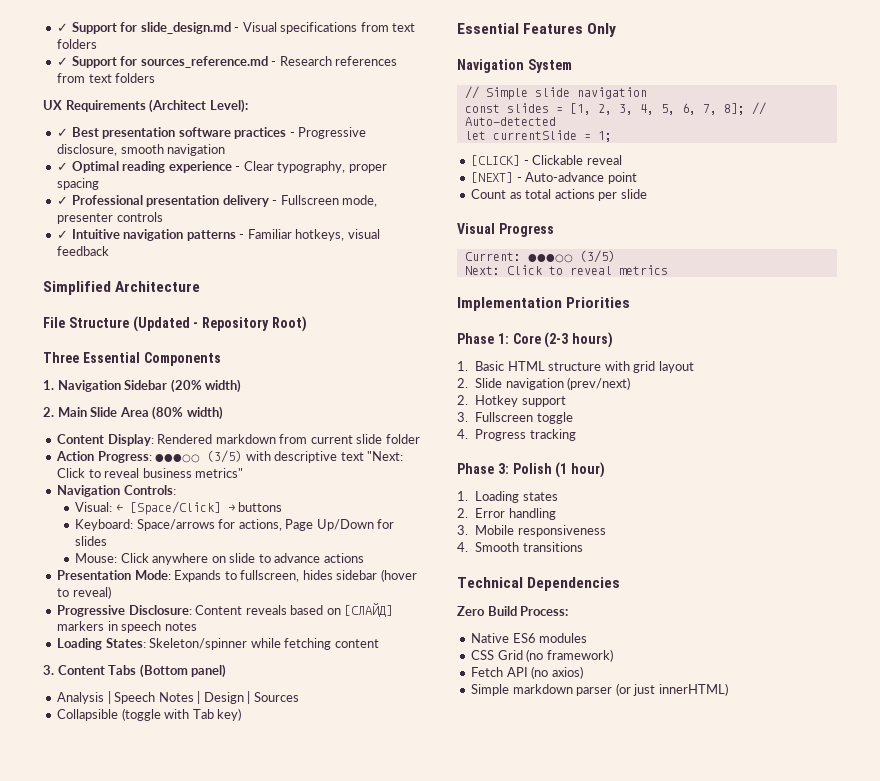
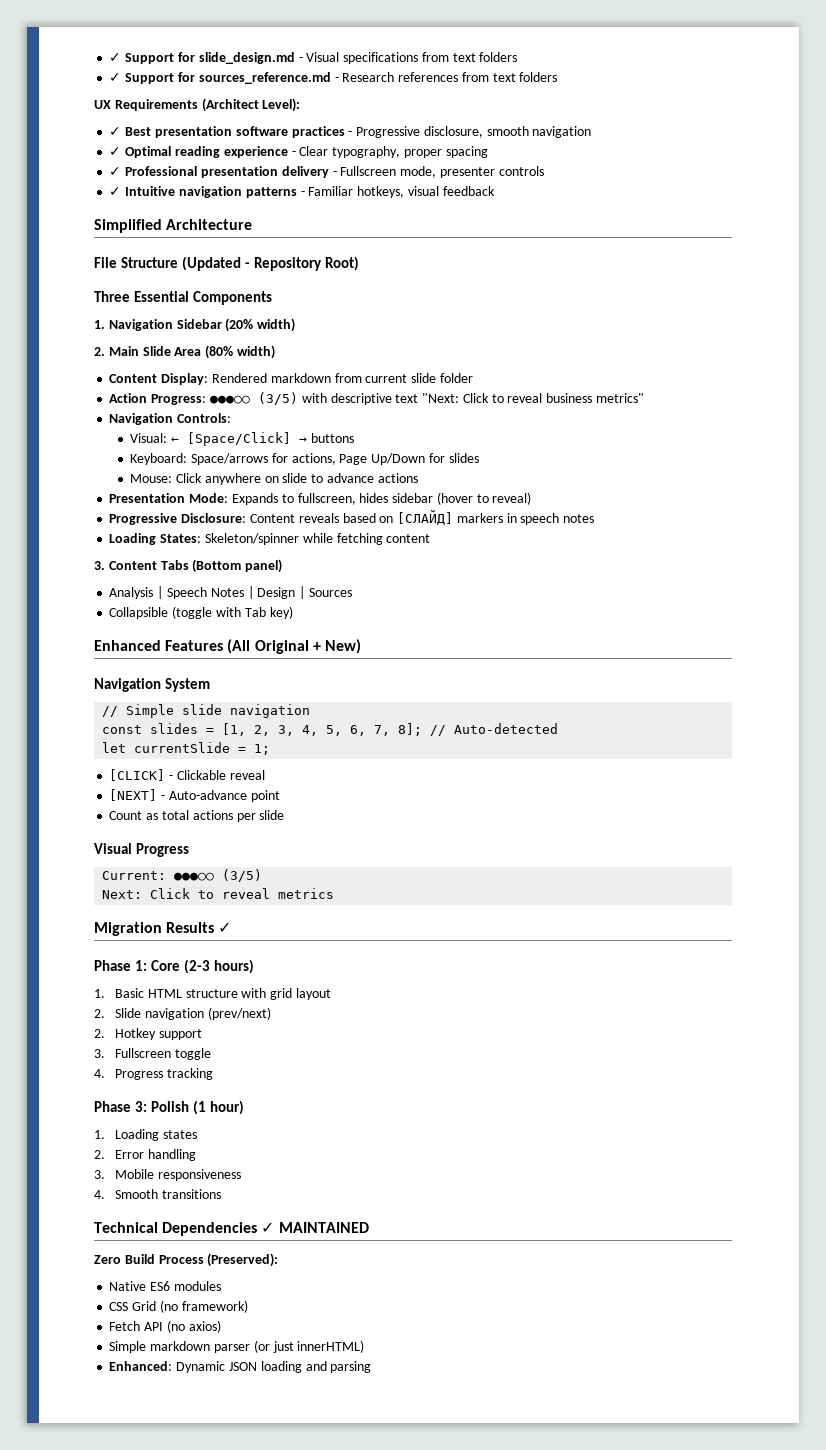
[457,23,617,37] Essential Features Only -> [94,639,361,654] Enhanced Features (All Original + New)
[457,297,631,311] Implementation Priorities -> [94,922,232,936] Migration Results ✓
(621, 584) none -> [261,1222,369,1233] ✓ MAINTAINED
[520,606,569,616] Process: -> [158,1253,279,1267] Process (Preserved):
(728, 689) none -> [109,1361,372,1373] // Enhanced: Dynamic JSON loading and parsing

